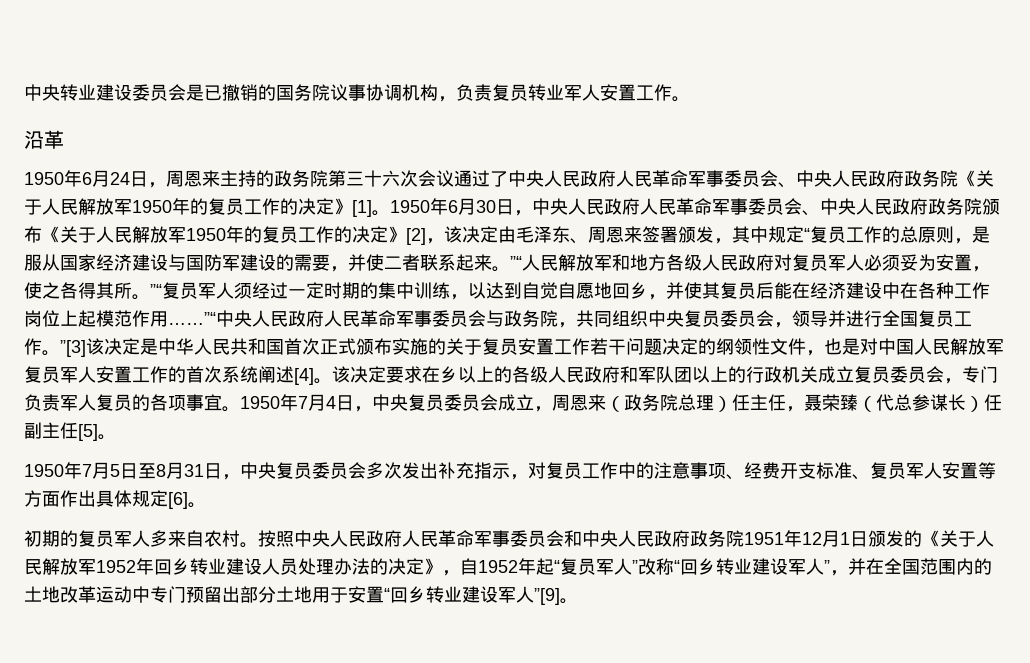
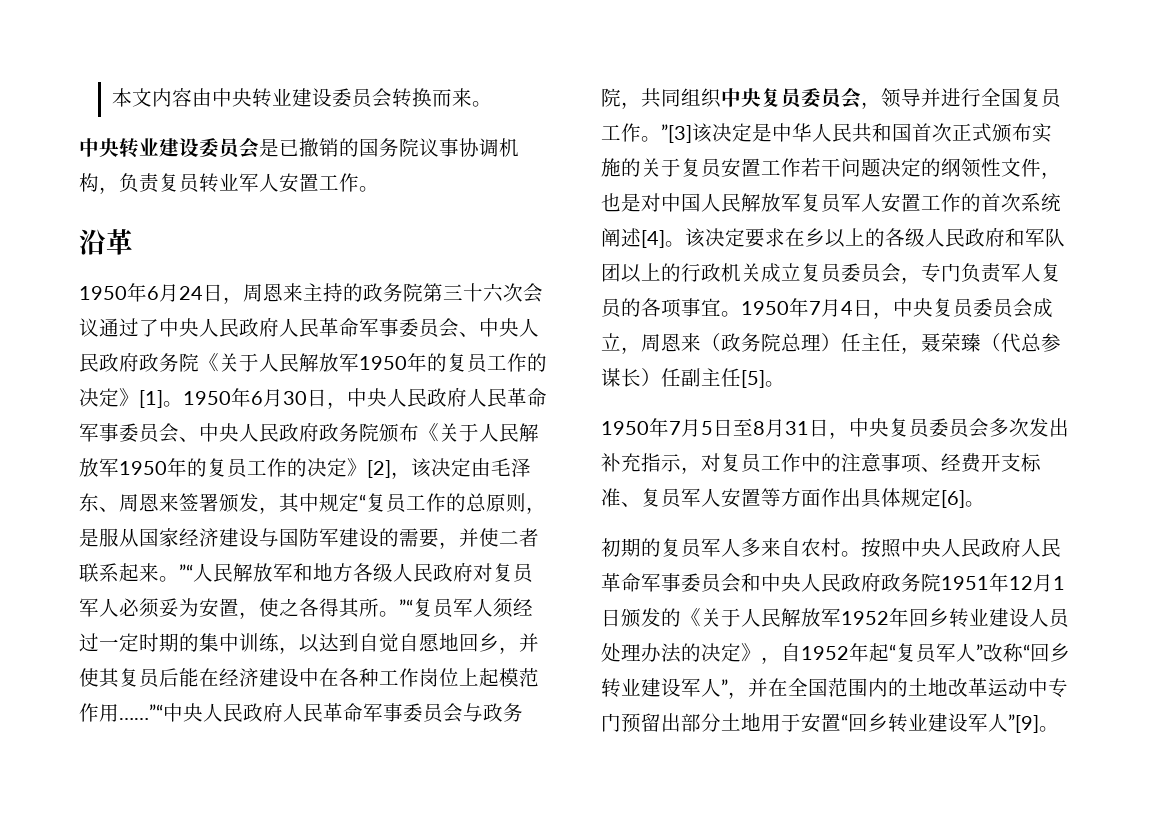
(24, 92) none -> [112,88,493,108] 本文内容由中央转业建设委员会转换而来。 //

